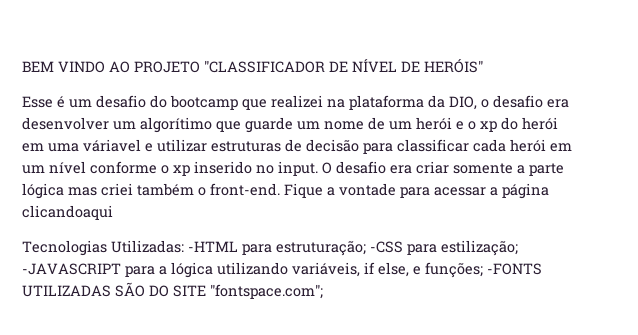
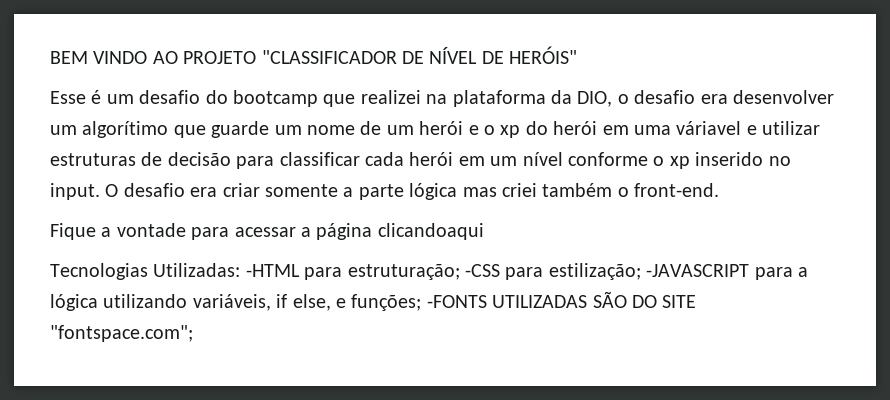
(280, 189) none -> (720, 190) //

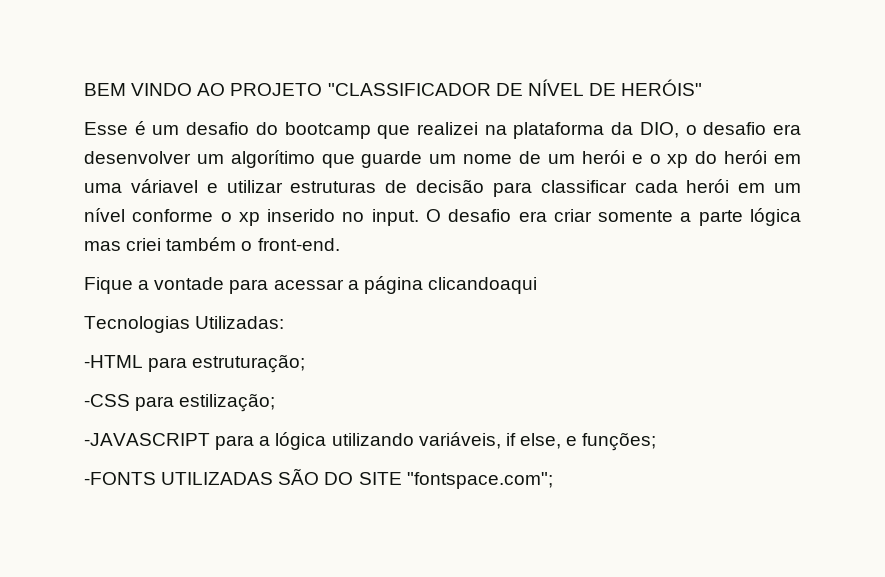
(241, 270) none -> (285, 322) //
(460, 272) none -> (306, 363) //
(641, 271) none -> (276, 402) //
(422, 302) none -> (657, 441) //

